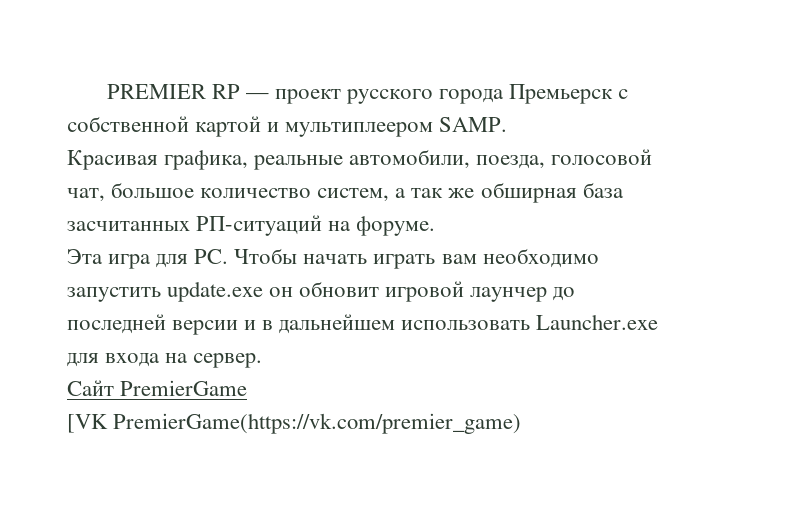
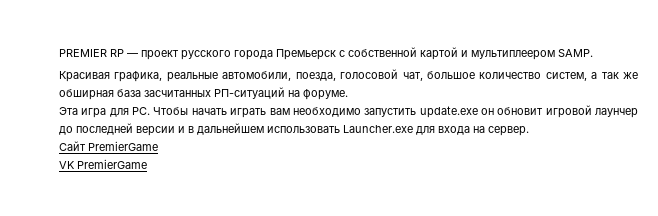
[67,413,522,434] [VK PremierGame(https://vk.com/premier_game) -> [59,159,147,169] VK PremierGame

